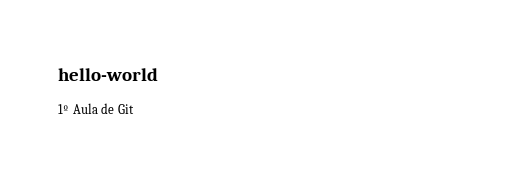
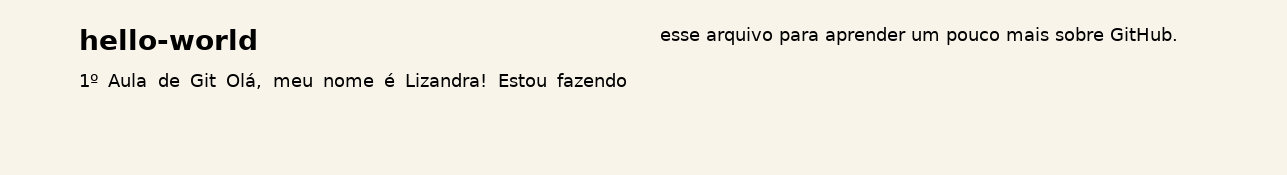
(134, 109) none -> [226,73,627,89] [660,27,1178,45] Olá, meu nome é Lizandra! Estou fazendo esse arquivo para aprender um pouco mais sobre GitHub.

